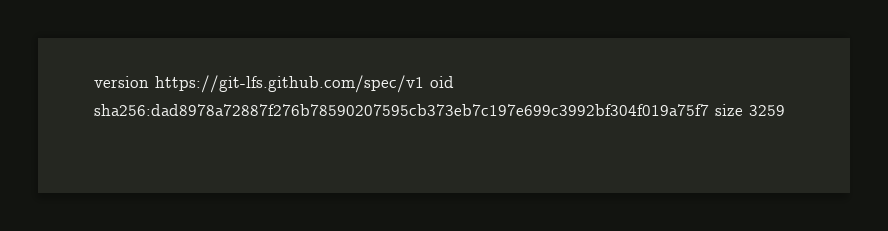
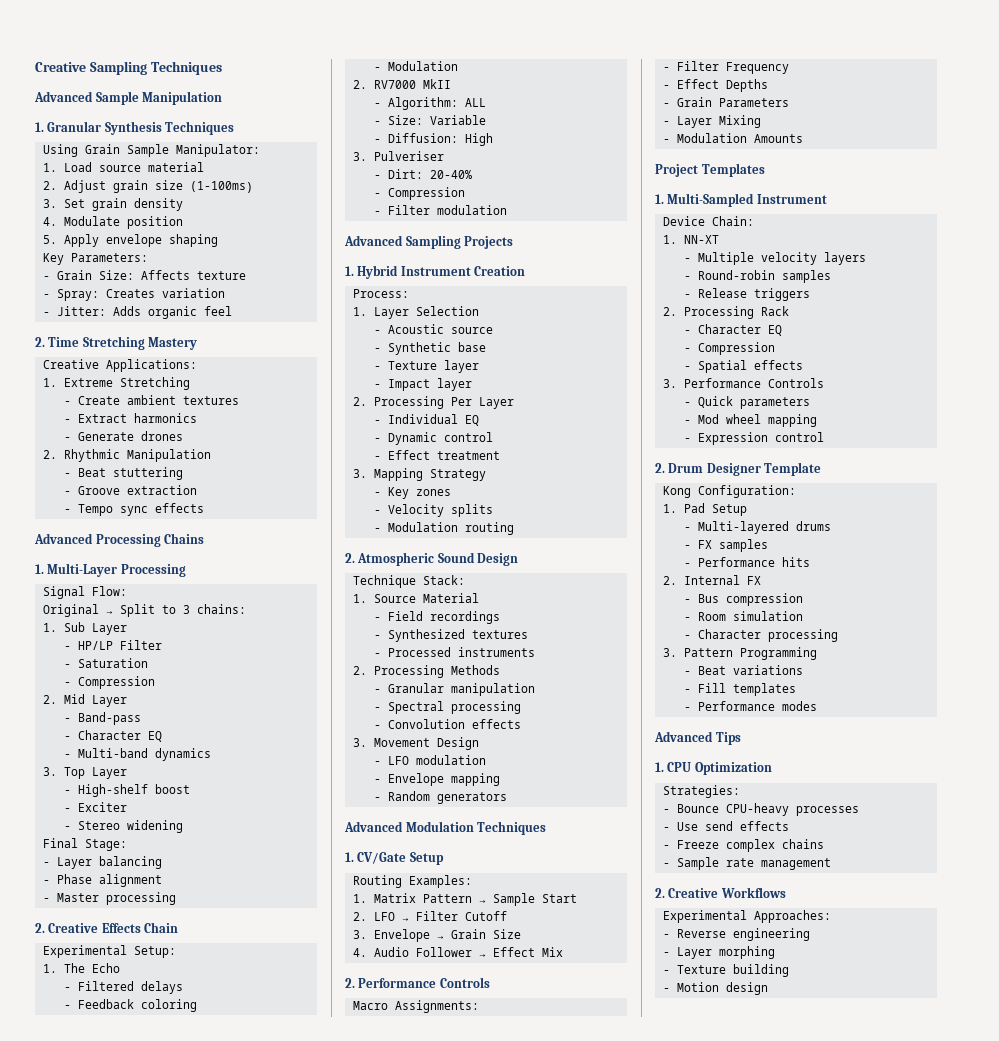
[94,75,454,93] [94,104,785,116] version https://git-lfs.github.com/spec/v1 oid sha256:dad8978a72887f276b78590207595cb373eb7c197e699c3992bf304f019a75f7 size 3259 -> [35,61,222,75] [34,91,223,105] [35,121,235,135] [42,144,260,157] [42,162,204,172] [42,180,253,193] [42,198,183,211] [42,216,183,229] [42,234,218,247] [42,253,148,265] [42,270,246,280] [42,288,225,301] [42,306,232,319] [35,336,198,350] [42,359,197,372] [42,377,190,390] [63,395,239,405] [63,413,197,423] [63,431,183,441] [42,449,211,462] [63,467,183,480] [63,485,197,495] [63,503,204,516] [34,533,205,547] [35,563,186,577] [42,586,127,599] [42,604,246,617] [42,622,127,635] [63,640,162,650] [63,658,148,668] [63,676,155,689] [42,694,127,707] [63,712,141,725] [63,730,162,742] [63,748,211,761] [42,767,127,779] [63,784,190,797] [63,802,127,812] [63,820,183,833] [42,838,127,851] [42,856,162,869] [42,874,162,887] [42,892,176,905] [35,922,179,933] [42,945,176,958] [42,963,120,973] [63,981,183,994] [63,999,197,1012] [373,61,458,71] [352,79,451,89] [373,97,486,110] [373,115,486,125] [373,133,493,146] [352,151,444,161] [373,169,472,179] [373,187,465,200] [373,205,507,215] [344,235,514,249] [345,265,526,279] [352,289,409,298] [352,306,479,319] [373,324,493,334] [373,342,486,355] [373,360,479,373] [373,378,472,391] [352,396,514,409] [373,414,479,426] [373,432,493,445] [373,450,500,460] [352,468,486,481] [373,487,451,499] [373,504,493,517] [373,522,514,535] [345,552,519,566] [352,575,465,588] [352,593,479,603] [373,611,500,624] [373,629,528,642] [373,647,535,657] [352,665,500,678] [373,683,535,696] [373,701,521,714] [373,719,521,729] [352,737,479,750] [373,755,486,765] [373,773,500,786] [373,791,507,804] [344,821,547,835] [345,852,444,865] [352,875,472,888] [352,893,577,906] [352,911,507,921] [352,929,521,942] [352,947,563,957] [345,977,490,988] [352,1000,479,1013] [662,61,789,74] [662,79,768,92] [662,97,789,107] [662,115,761,128] [662,133,803,143] [655,163,765,177] [655,193,827,207] [662,216,754,226] [662,235,719,244] [683,252,866,265] [683,270,831,283] [683,288,810,301] [662,306,789,319] [683,324,782,336] [683,342,775,355] [683,360,803,373] [662,378,824,388] [683,396,810,409] [683,414,817,427] [683,432,824,445] [655,462,822,476] [662,485,796,498] [662,503,747,516] [683,521,831,534] [683,539,768,552] [683,557,810,567] [662,575,761,585] [683,593,803,606] [683,611,803,621] [683,629,838,642] [662,647,817,660] [683,665,803,675] [683,683,796,696] [683,701,817,711] [654,731,741,745] [655,762,772,775] [662,785,740,798] [662,803,859,816] [662,821,789,831] [662,839,824,852] [662,857,831,870] [655,887,786,898] [662,910,831,923] [662,928,810,941] [662,946,775,959] [662,964,789,977] [662,982,768,995] Creative Sampling Techniques // Advanced Sample Manipulation // 1. Granular Synthesis Techniques // Using Grain Sample Manipulator: // 1. Load source material // 2. Adjust grain size (1-100ms) // 3. Set grain density // 4. Modulate position // 5. Apply envelope shaping // Key Parameters: // - Grain Size: Affects texture // - Spray: Creates variation // - Jitter: Adds organic feel // 2. Time Stretching Mastery // Creative Applications: // 1. Extreme Stretching // - Create ambient textures // - Extract harmonics // - Generate drones // 2. Rhythmic Manipulation // - Beat stuttering // - Groove extraction // - Tempo sync effects // Advanced Processing Chains // 1. Multi-Layer Processing // Signal Flow: // Original → Split to 3 chains: // 1. Sub Layer // - HP/LP Filter // - Saturation // - Compression // 2. Mid Layer // - Band-pass // - Character EQ // - Multi-band dynamics // 3. Top Layer // - High-shelf boost // - Exciter // - Stereo widening // Final Stage: // - Layer balancing // - Phase alignment // - Master processing // 2. Creative Effects Chain // Experimental Setup: // 1. The Echo // - Filtered delays // - Feedback coloring // - Modulation // 2. RV7000 MkII // - Algorithm: ALL // - Size: Variable // - Diffusion: High // 3. Pulveriser // - Dirt: 20-40% // - Compression // - Filter modulation // Advanced Sampling Projects // 1. Hybrid Instrument Creation // Process: // 1. Layer Selection // - Acoustic source // - Synthetic base // - Texture layer // - Impact layer // 2. Processing Per Layer // - Individual EQ // - Dynamic control // - Effect treatment // 3. Mapping Strategy // - Key zones // - Velocity splits // - Modulation routing // 2. Atmospheric Sound Design // Technique Stack: // 1. Source Material // - Field recordings // - Synthesized textures // - Processed instruments // 2. Processing Methods // - Granular manipulation // - Spectral processing // - Convolution effects // 3. Movement Design // - LFO modulation // - Envelope mapping // - Random generators // Advanced Modulation Techniques // 1. CV/Gate Setup // Routing Examples: // 1. Matrix Pattern → Sample Start // 2. LFO → Filter Cutoff // 3. Envelope → Grain Size // 4. Audio Follower → Effect Mix // 2. Performance Controls // Macro Assignments: // - Filter Frequency // - Effect Depths // - Grain Parameters // - Layer Mixing // - Modulation Amounts // Project Templates // 1. Multi-Sampled Instrument // Device Chain: // 1. NN-XT // - Multiple velocity layers // - Round-robin samples // - Release triggers // 2. Processing Rack // - Character EQ // - Compression // - Spatial effects // 3. Performance Controls // - Quick parameters // - Mod wheel mapping // - Expression control // 2. Drum Designer Template // Kong Configuration: // 1. Pad Setup // - Multi-layered drums // - FX samples // - Performance hits // 2. Internal FX // - Bus compression // - Room simulation // - Character processing // 3. Pattern Programming // - Beat variations // - Fill templates // - Performance modes // Advanced Tips // 1. CPU Optimization // Strategies: // - Bounce CPU-heavy processes // - Use send effects // - Freeze complex chains // - Sample rate management // 2. Creative Workflows // Experimental Approaches: // - Reverse engineering // - Layer morphing // - Texture building // - Motion design

